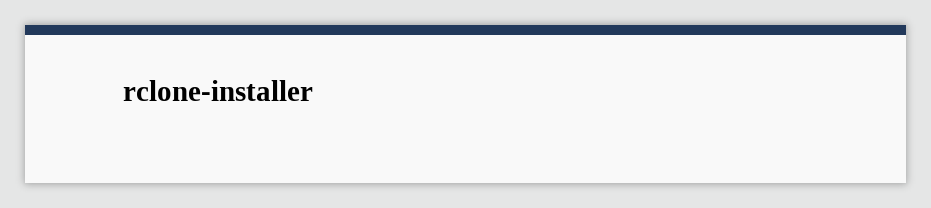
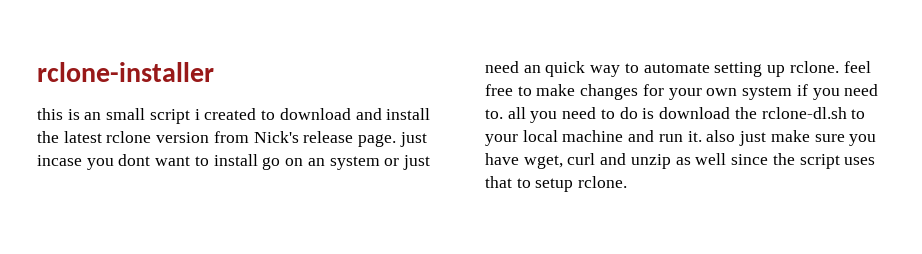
(313, 90) none -> [37,108,431,124] [37,131,427,147] [37,154,430,170] [485,61,871,77] [485,84,879,100] [485,107,866,123] [485,130,877,146] [485,153,876,169] [485,176,628,192] // this is an small script i created to download and install the latest rclone version from Nick's release page. just incase you dont want to install go on an system or just need an quick way to automate setting up rclone. feel free to make changes for your own system if you need to. all you need to do is download the rclone-dl.sh to your local machine and run it. also just make sure you have wget, curl and unzip as well since the script uses that to setup rclone.

